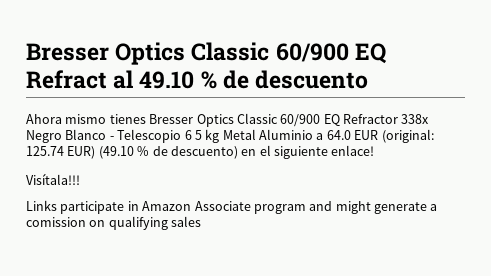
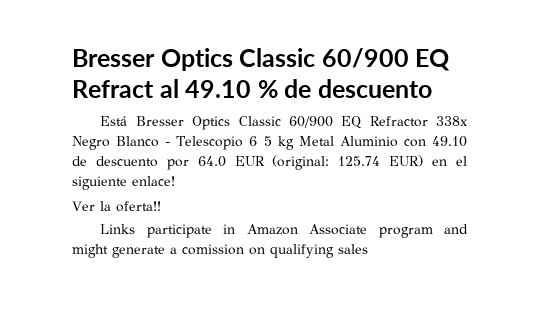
[26,114,146,124] Ahora mismo tienes -> [100,116,128,126] Está
[316,133,324,140] a -> [403,136,467,147] [72,156,189,170] con 49.10 de descuento por
[98,146,238,159] (49.10 % de descuento) -> (424, 161) none
[26,173,80,185] Visítala!!! -> [72,201,161,212] Ver la oferta!!

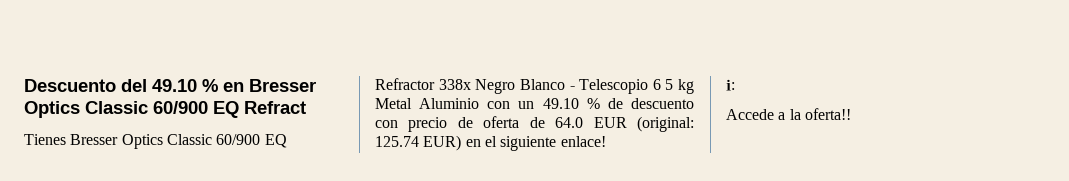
(72, 58) none -> [24,79,244,92] Descuento del 49.10 % en
[159,79,433,98] [100,116,128,126] al 49.10 % de descuento // Está -> [24,134,66,145] // Tienes
[432,136,467,147] [72,156,189,170] 49.10 de descuento por -> [518,98,694,109] [375,116,545,132] un 49.10 % de descuento con precio de oferta de
[72,201,95,211] Ver -> [726,79,735,91] [726,109,786,120] ℹ: // Accede a
[100,224,468,238] [72,244,368,258] // Links participate in Amazon Associate program and might generate a comission on qualifying sales -> (851, 114) none

